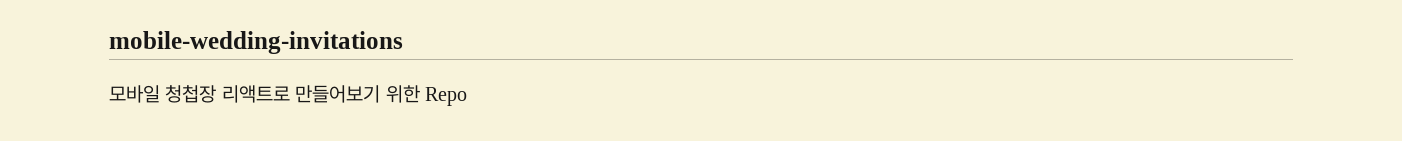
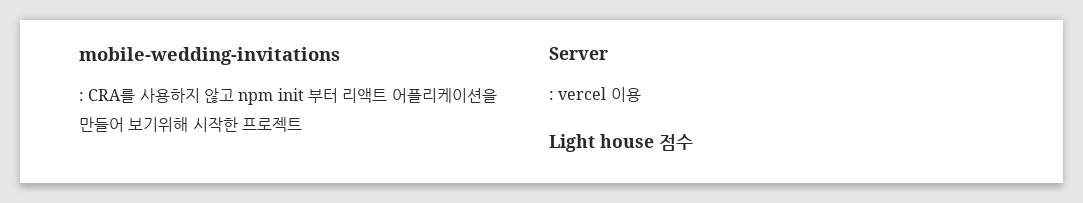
[109,85,467,106] 모바일 청첩장 리액트로 만들어보기 위한 Repo -> [79,88,497,105] [79,117,302,132] [549,47,608,60] [549,87,641,102] [549,134,693,152] : CRA를 사용하지 않고 npm init 부터 리액트 어플리케이션을 만들어 보기위해 시작한 프로젝트 // Server // : vercel 이용 // Light house 점수

